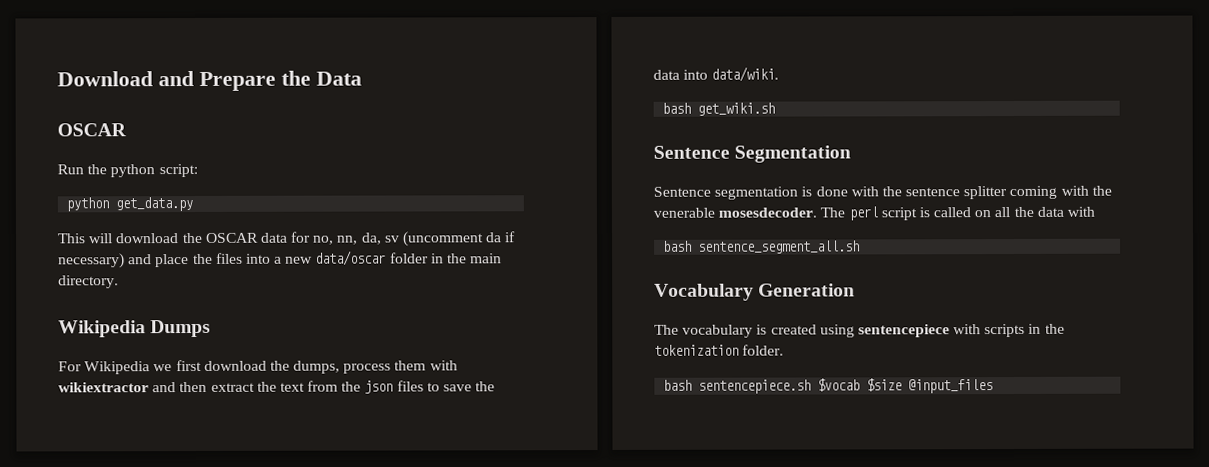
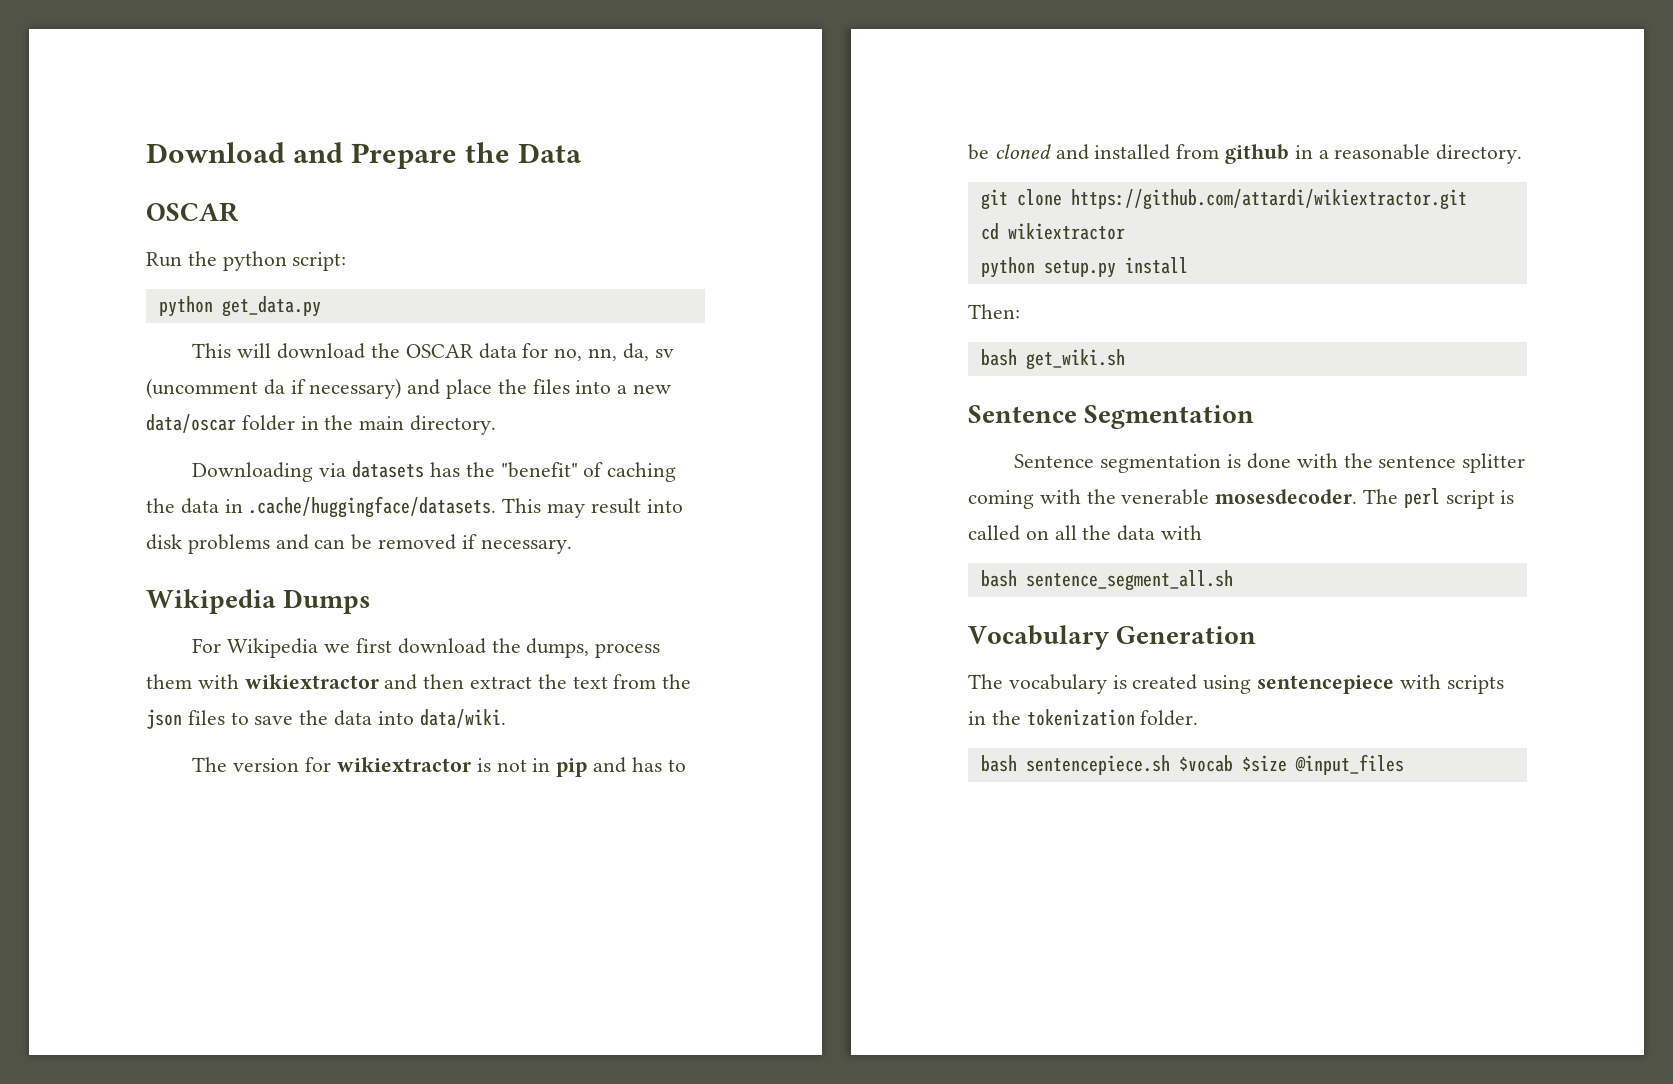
(119, 282) none -> [192,461,677,482] [146,496,683,518] [146,534,572,554] // Downloading via datasets has the "benefit" of caching the data in .cache/huggingface/datasets. This may result into disk problems and can be removed if necessary.
(780, 74) none -> [192,757,686,777] [968,144,1523,164] [980,189,1467,210] [980,223,1125,240] [980,257,1188,278] [968,304,1020,319] // The version for wikiextractor is not in pip and has to be cloned and installed from github in a reasonable directory. // git clone https://github.com/attardi/wikiextractor.git // cd wikiextractor // python setup.py install // Then:

